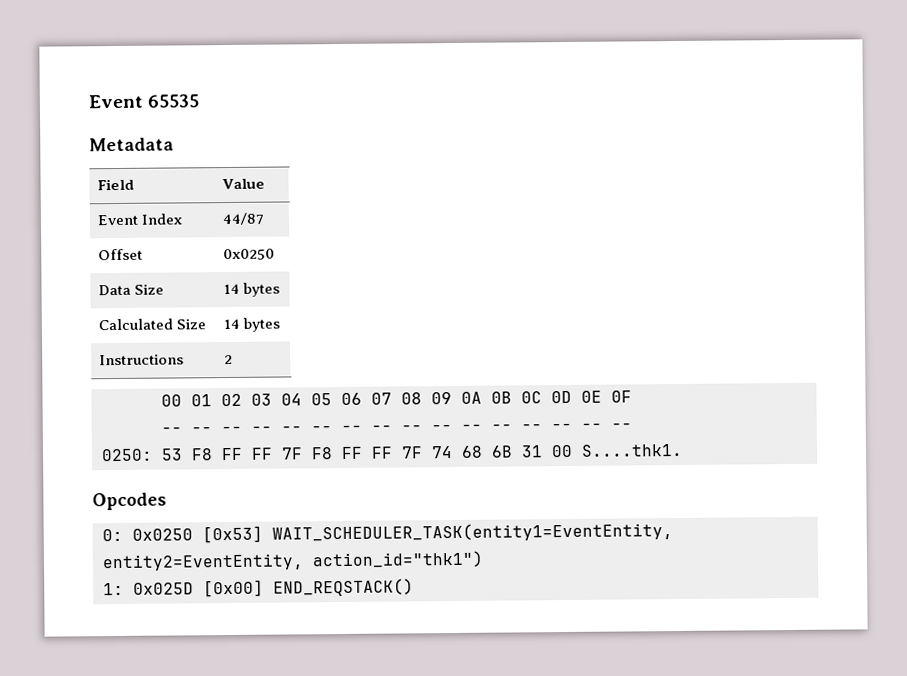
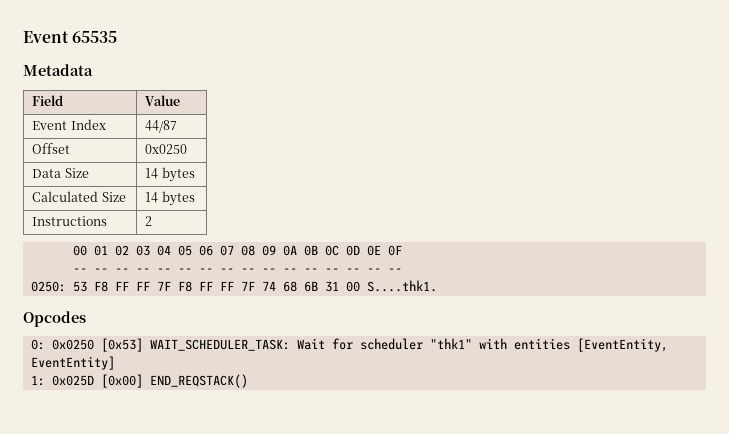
[271,522,673,543] [101,550,484,572] WAIT_SCHEDULER_TASK(entity1=EventEntity, entity2=EventEntity, action_id="thk1") -> [149,338,668,352] [30,356,115,370] WAIT_SCHEDULER_TASK: Wait for scheduler "thk1" with entities [EventEntity, EventEntity]

